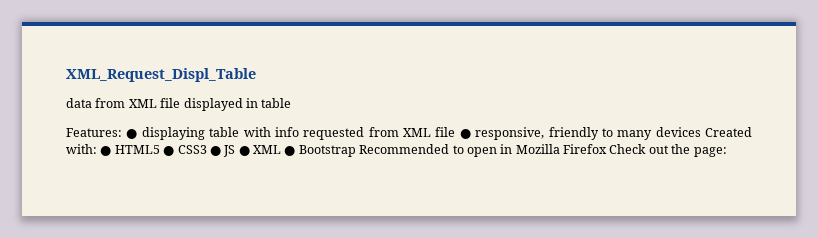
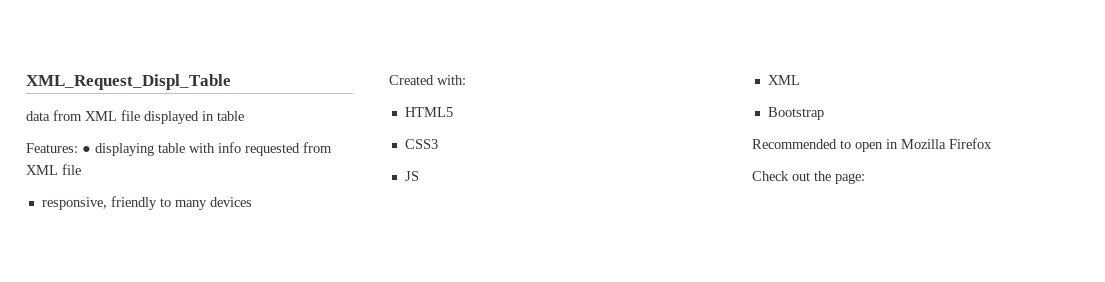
[459,129,471,139] ● -> (81, 169) //
(701, 132) none -> (252, 202) //
[100,146,112,156] ● -> (466, 80) //
[163,146,175,156] ● -> (453, 112) //
[209,146,221,156] ● -> (438, 144) //
[238,145,296,156] ● XML ● -> [767,75,800,85] // XML //
(356, 151) none -> (824, 113) //
(607, 149) none -> (992, 143) //

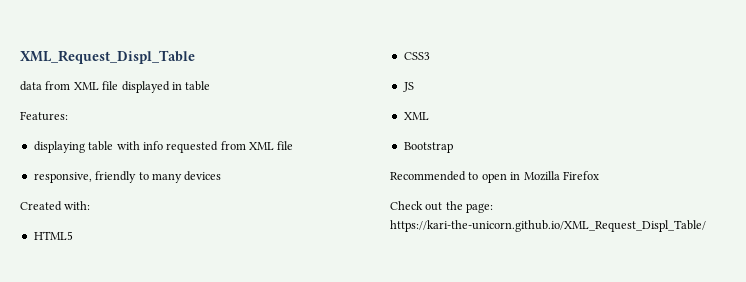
[82,146,91,153] ● -> (68, 116) //
(865, 178) none -> [390,220,706,232] https://kari-the-unicorn.github.io/XML_Request_Displ_Table/

